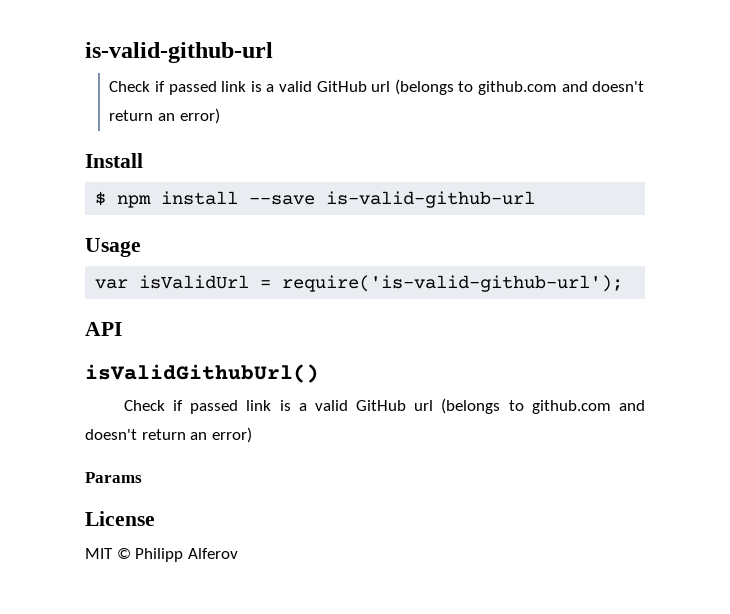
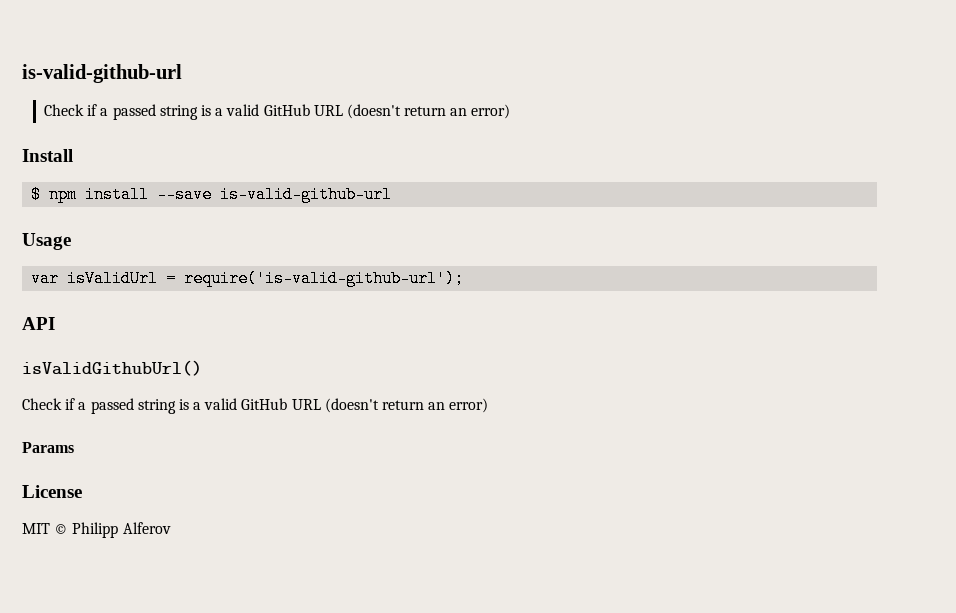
[168,79,645,95] passed link is a valid GitHub url (belongs to github.com and doesn't -> [100,104,401,120] a passed string is a valid GitHub URL (doesn't
[190,398,645,414] [85,429,137,440] passed link is a valid GitHub url (belongs to github.com and doesn't -> [78,398,379,414] a passed string is a valid GitHub URL (doesn't

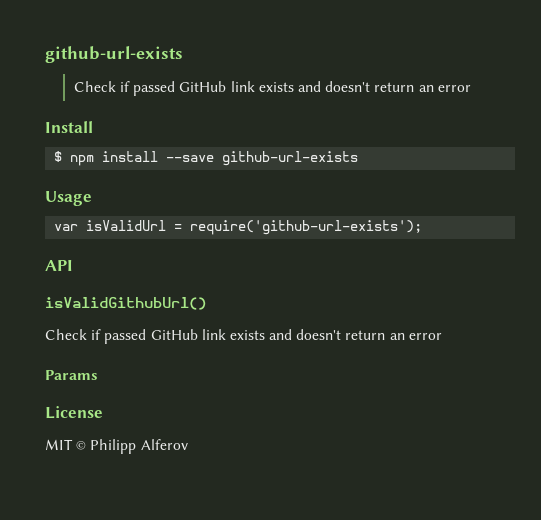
[22,64,182,83] [44,104,511,120] is-valid-github-url // Check if a passed string is a valid GitHub URL (doesn't return an error) -> [45,46,183,63] [73,81,471,96] github-url-exists // Check if passed GitHub link exists and doesn't return an error
[220,186,393,203] is-valid-github-url -> [222,151,359,166] github-url-exists
[184,270,465,287] require('is-valid-github-url'); -> [190,220,423,235] require('github-url-exists');
[78,398,489,414] a passed string is a valid GitHub URL (doesn't return an error) -> [104,329,442,344] passed GitHub link exists and doesn't return an error

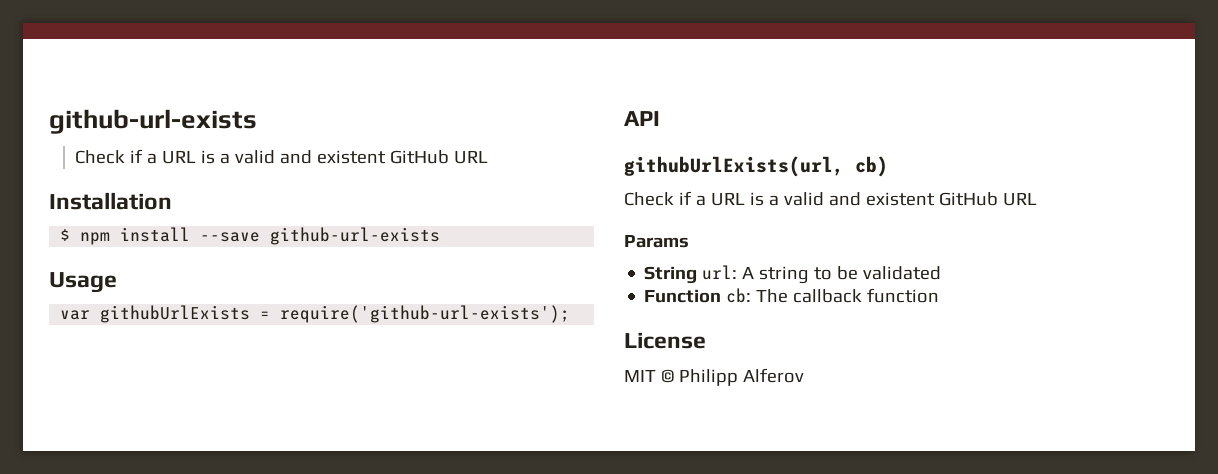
[133,81,471,96] [45,121,93,133] passed GitHub link exists and doesn't return an error // Install -> [147,150,489,164] [49,192,172,210] a URL is a valid and existent GitHub URL // Installation
[86,220,167,231] isValidUrl -> [100,305,251,323] githubUrlExists
[45,297,207,310] [45,329,442,344] [45,370,98,380] isValidGithubUrl() // Check if passed GitHub link exists and doesn't return an error // Params -> [624,156,888,177] [624,191,1037,206] [624,235,689,248] [644,265,942,284] [644,288,940,303] githubUrlExists(url, cb) // Check if a URL is a valid and existent GitHub URL // Params // String url: A string to be validated // Function cb: The callback function

